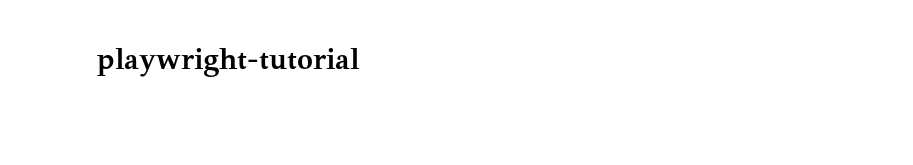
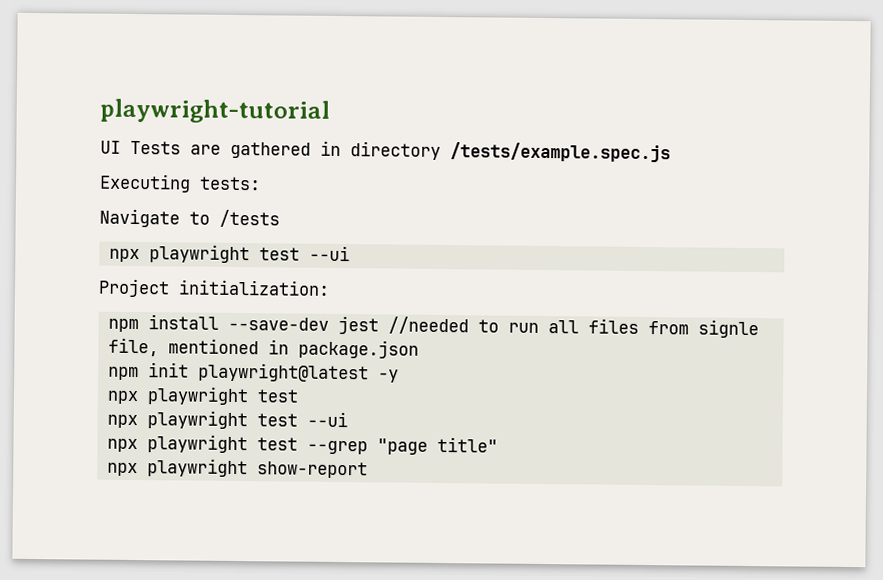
(360, 62) none -> [100,140,671,163] [99,173,261,193] [99,208,280,228] [108,244,350,264] [98,278,330,298] [107,314,759,339] [107,337,419,359] [107,362,399,383] [106,386,299,406] [106,410,348,430] [106,434,498,455] [106,458,368,479] // UI Tests are gathered in directory /tests/example.spec.js // Executing tests: // Navigate to /tests // npx playwright test --ui // Project initialization: // npm install --save-dev jest //needed to run all files from signle file, mentioned in package.json // npm init playwright@latest -y // npx playwright test // npx playwright test --ui // npx playwright test --grep "page title" // npx playwright show-report

